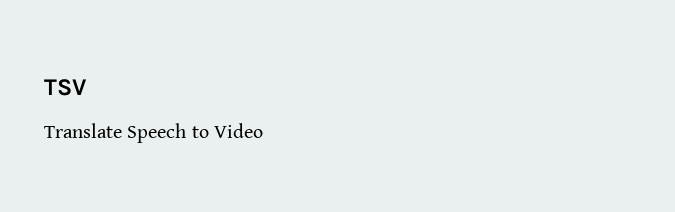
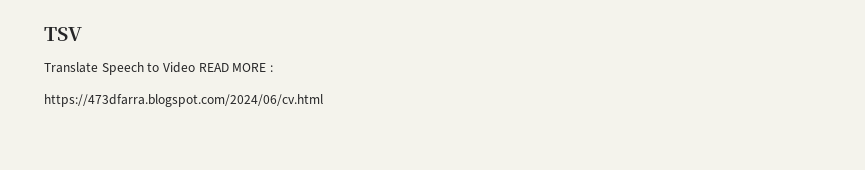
(263, 130) none -> [198,63,273,72] [44,94,323,107] READ MORE : // https://473dfarra.blogspot.com/2024/06/cv.html

